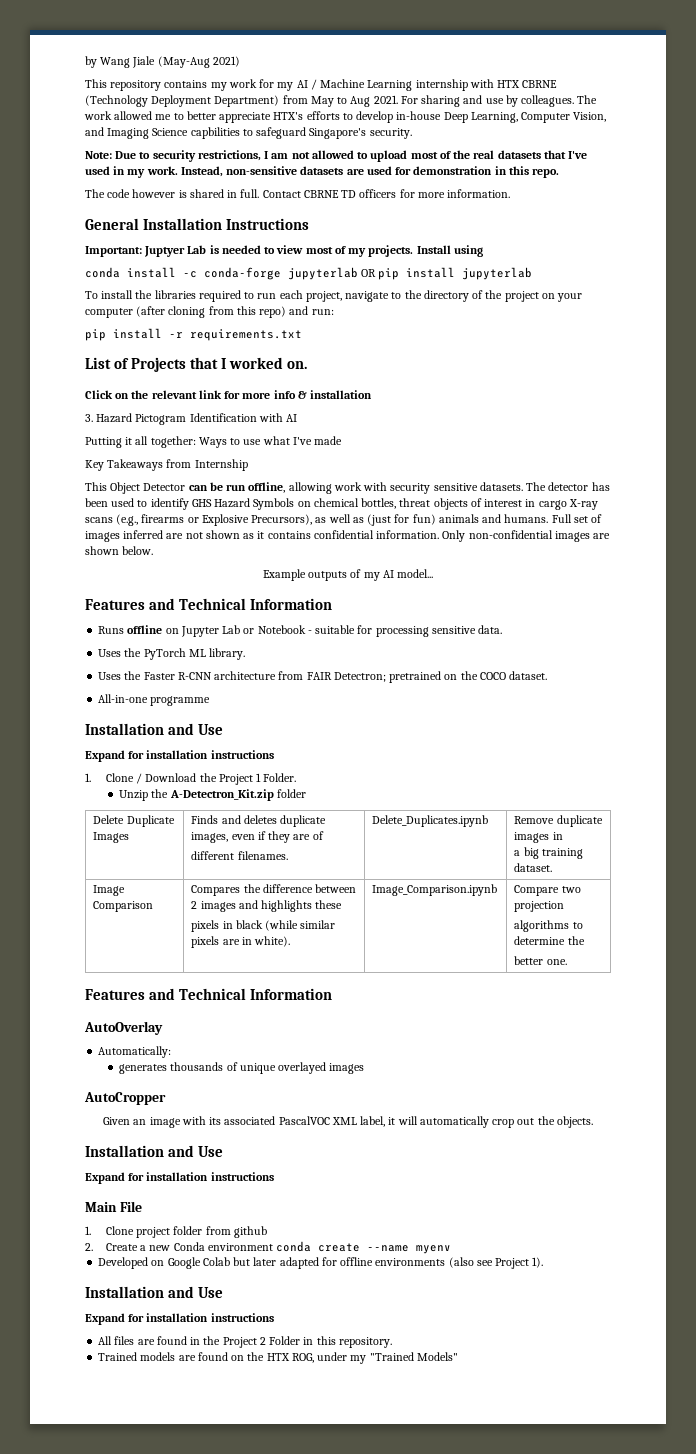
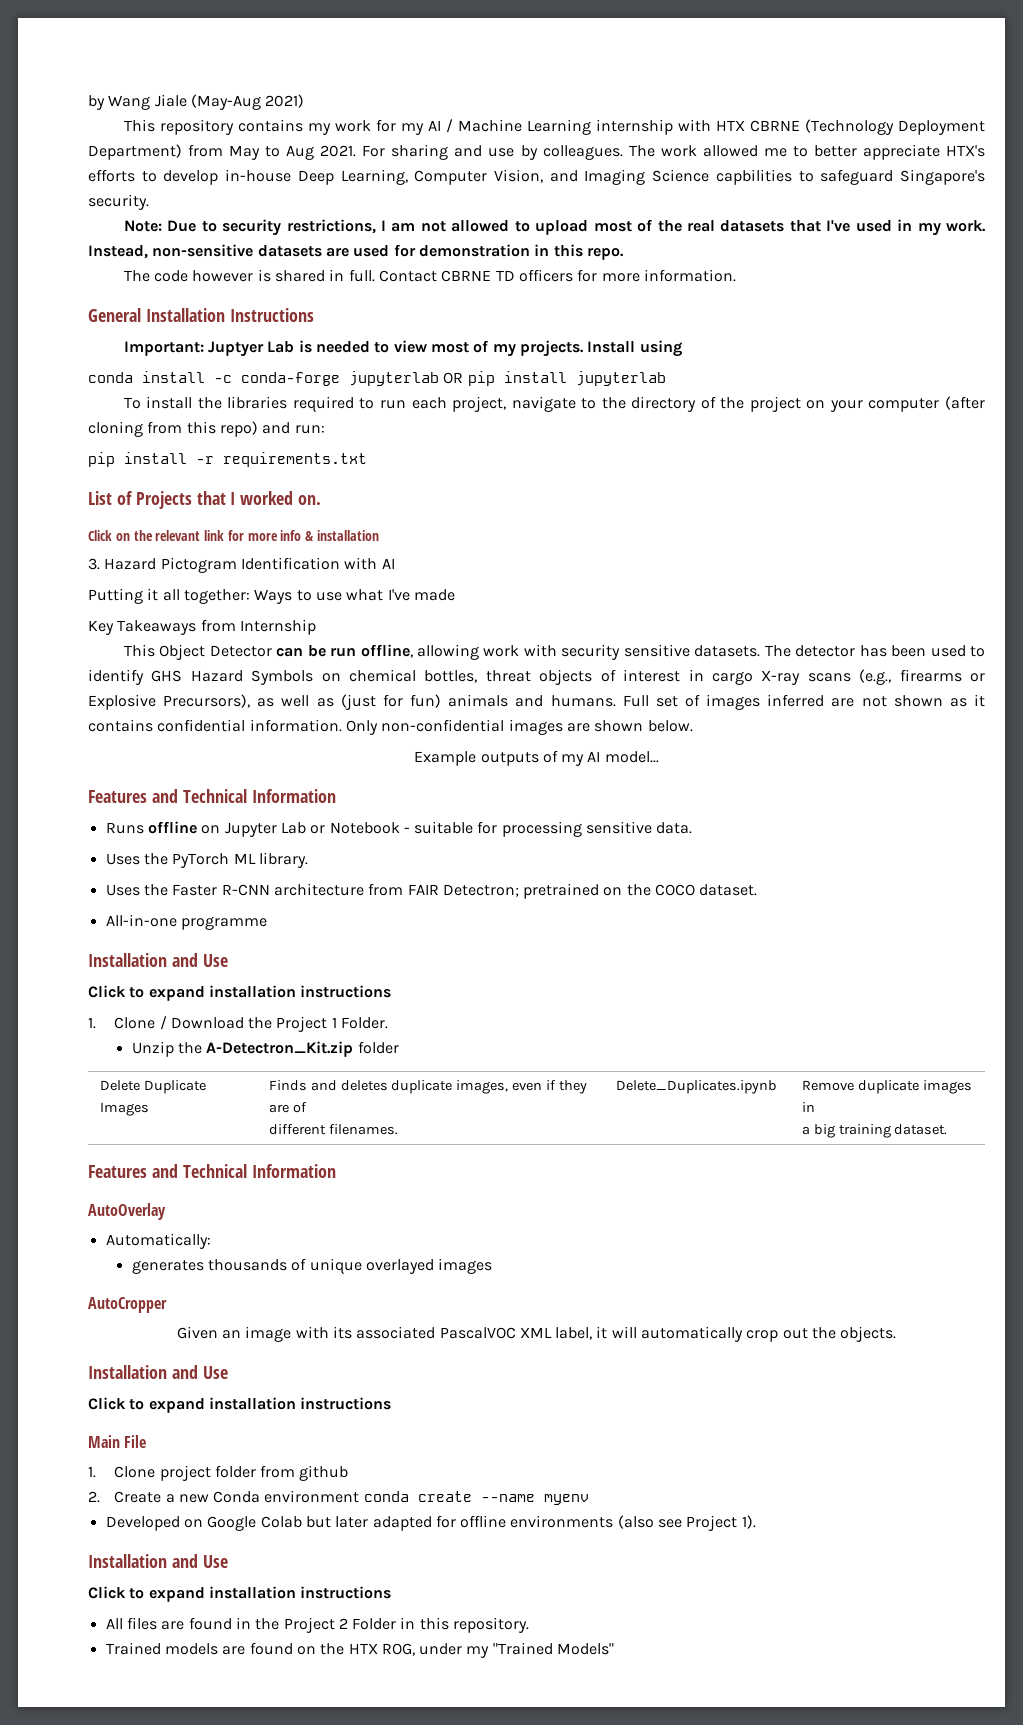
[85,750,145,762] Expand for -> [88,985,205,1001] Click to expand
[93,885,126,896] [93,901,154,912] [191,884,357,896] [191,900,343,912] [191,920,336,932] [191,936,291,948] [372,884,498,896] [514,885,581,896] [514,901,565,912] [514,920,583,932] [514,936,585,945] [514,956,567,965] // Image Comparison | Compares the difference between 2 images and highlights these // pixels in black (while similar pixels are in white). | Image_Comparison.ipynb | Compare two projection // algorithms to determine the // better one. -> (948, 1129) none
[85,1172,145,1184] Expand for -> [88,1397,205,1413] Click to expand
[85,1313,145,1325] Expand for -> [88,1586,205,1602] Click to expand

